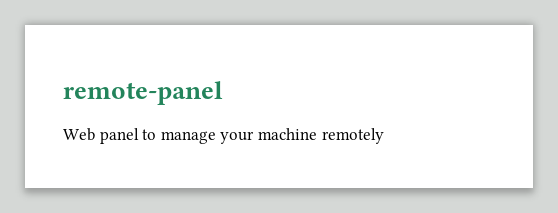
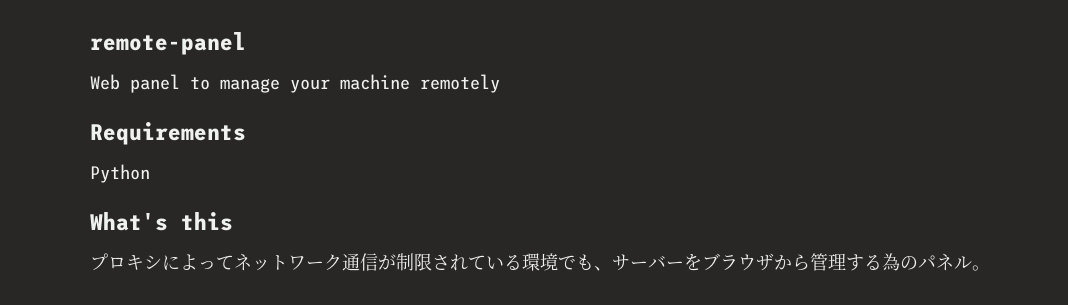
(384, 136) none -> [90,122,246,145] [90,164,150,183] [90,212,233,231] [90,253,990,271] // Requirements // Python // What's this // プロキシによってネットワーク通信が制限されている環境でも、サーバーをブラウザから管理する為のパネル。

